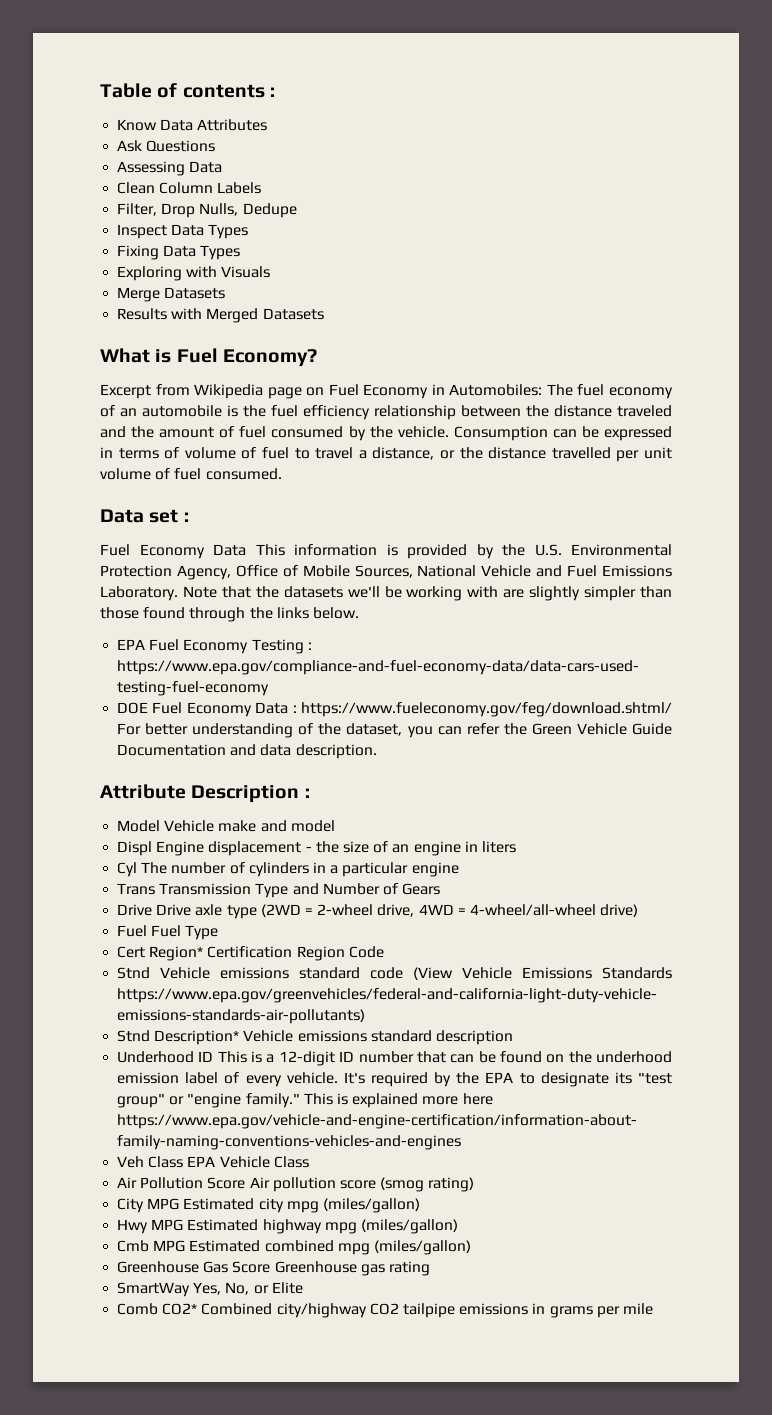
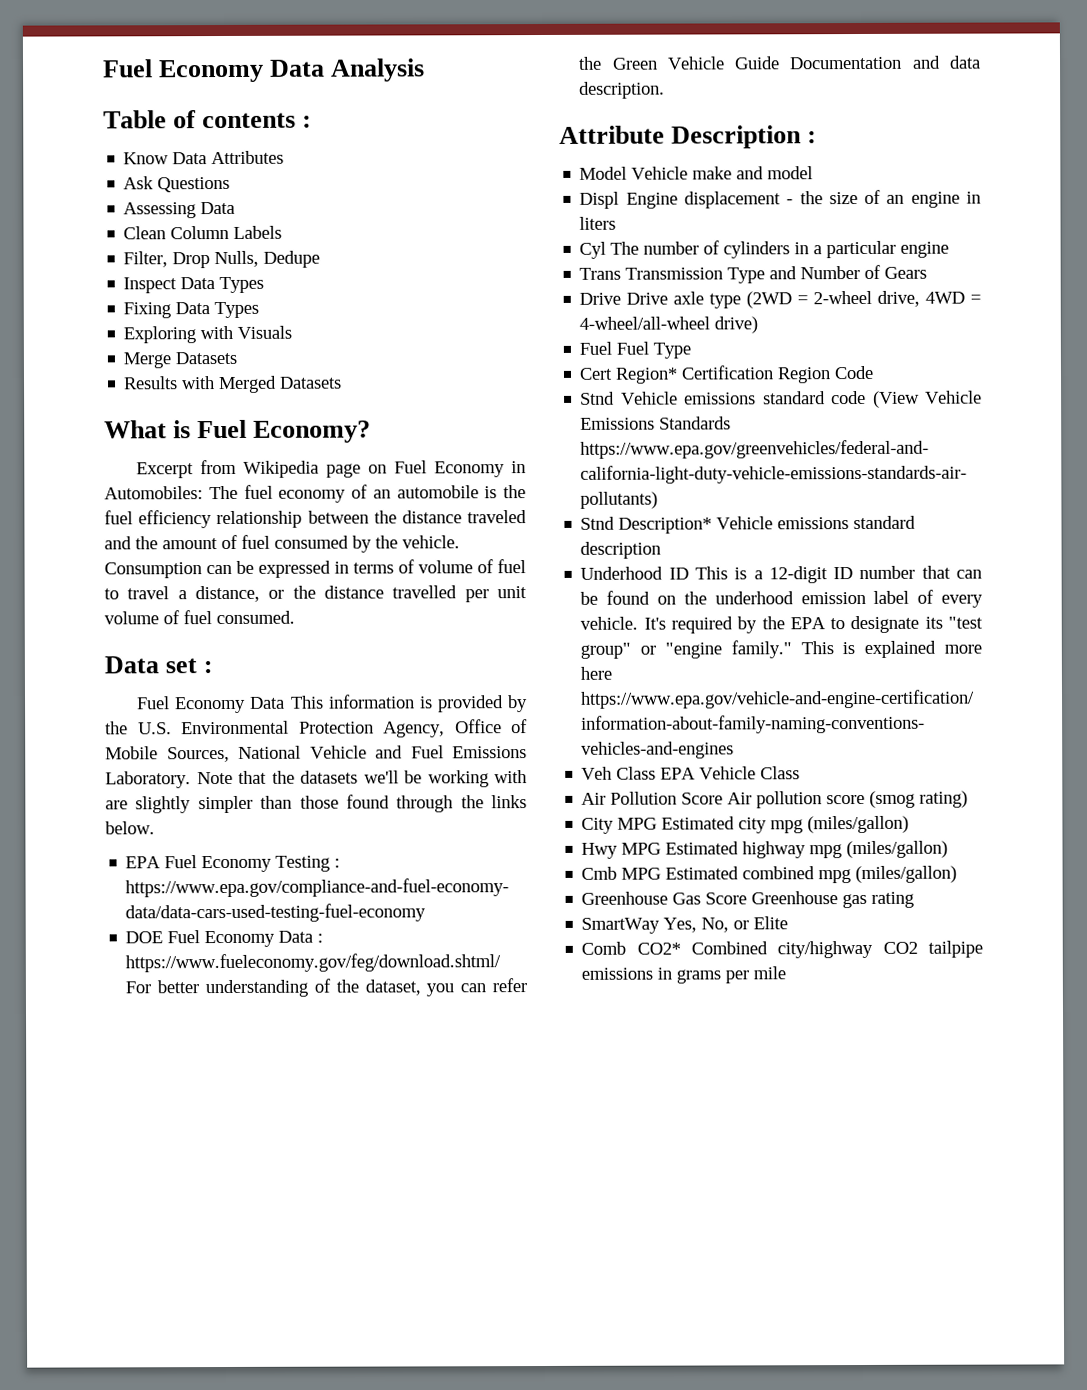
(100, 90) none -> [103,58,426,83] Fuel Economy Data Analysis //

